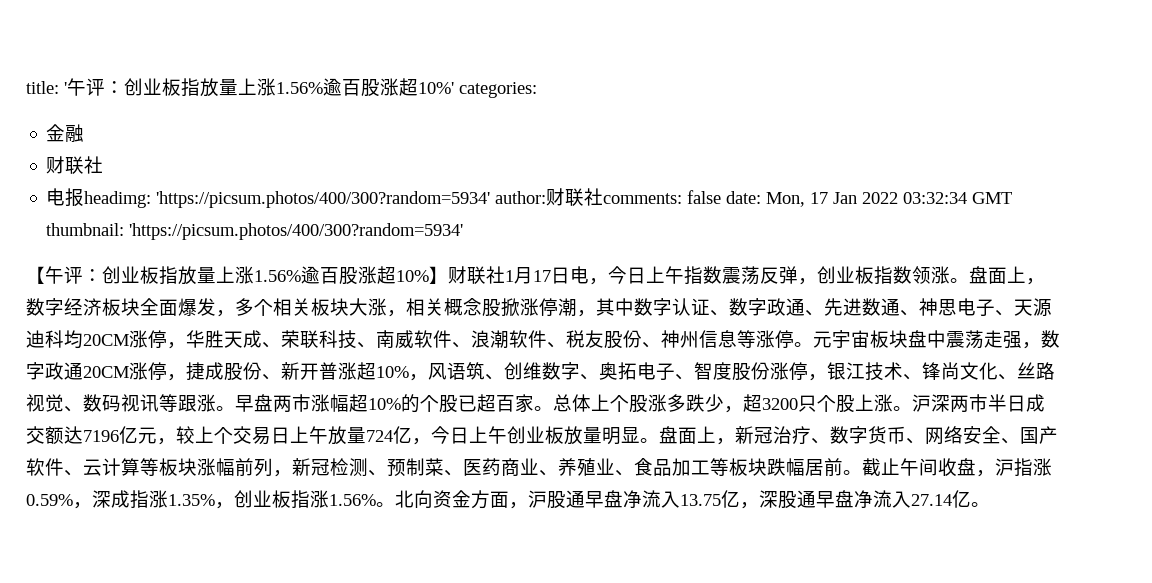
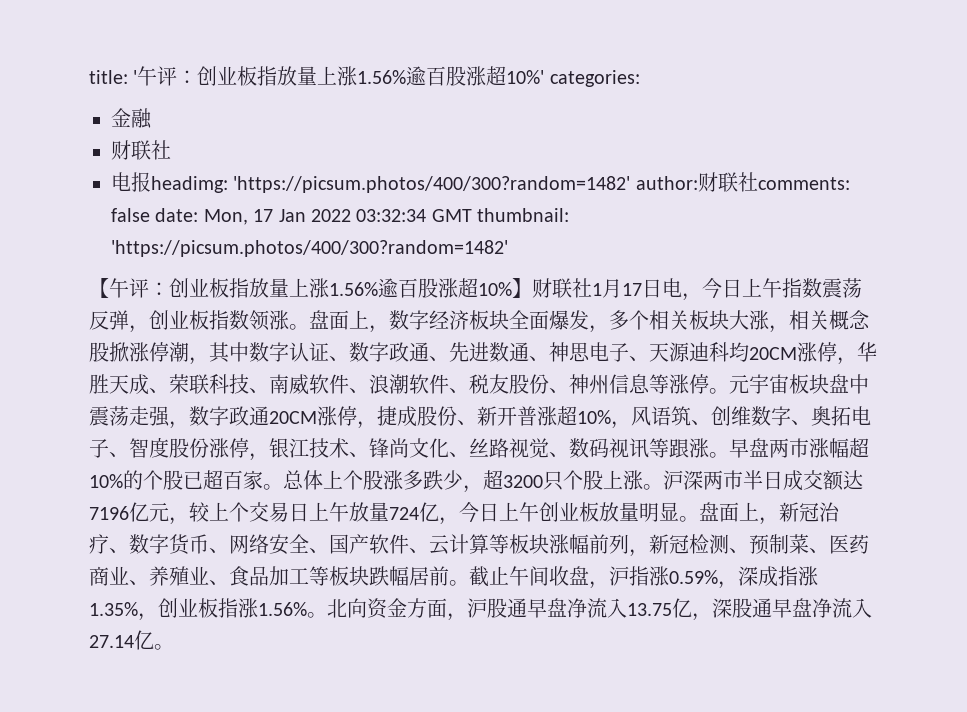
[156,191,491,208] 'https://picsum.photos/400/300?random=5934' -> [233,176,631,193] 'https://picsum.photos/400/300?random=1482'
[129,223,464,240] 'https://picsum.photos/400/300?random=5934' -> [111,240,508,257] 'https://picsum.photos/400/300?random=1482'

